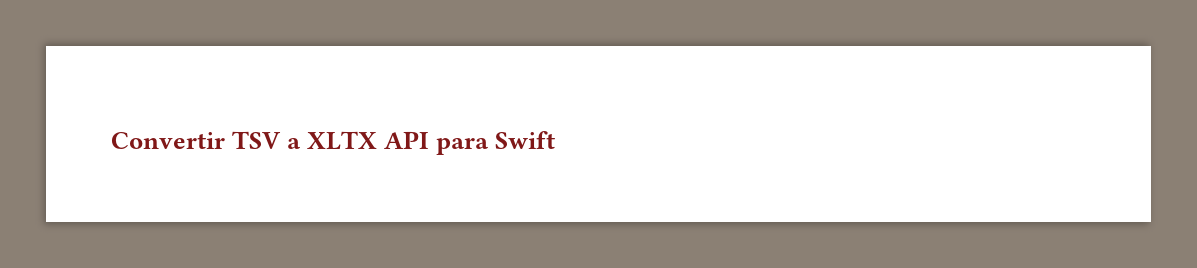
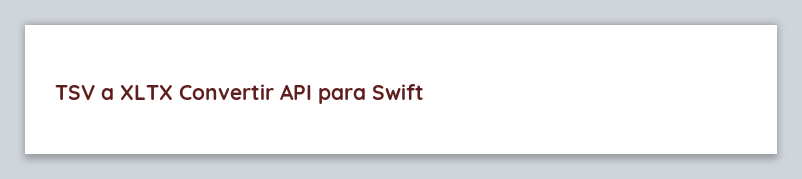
[111,132,225,149] Convertir -> (55, 92) none
(378, 140) none -> [179,84,274,100] Convertir

